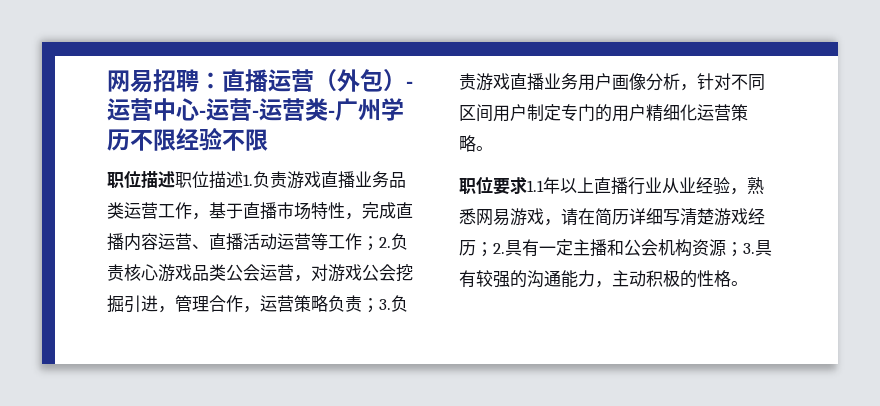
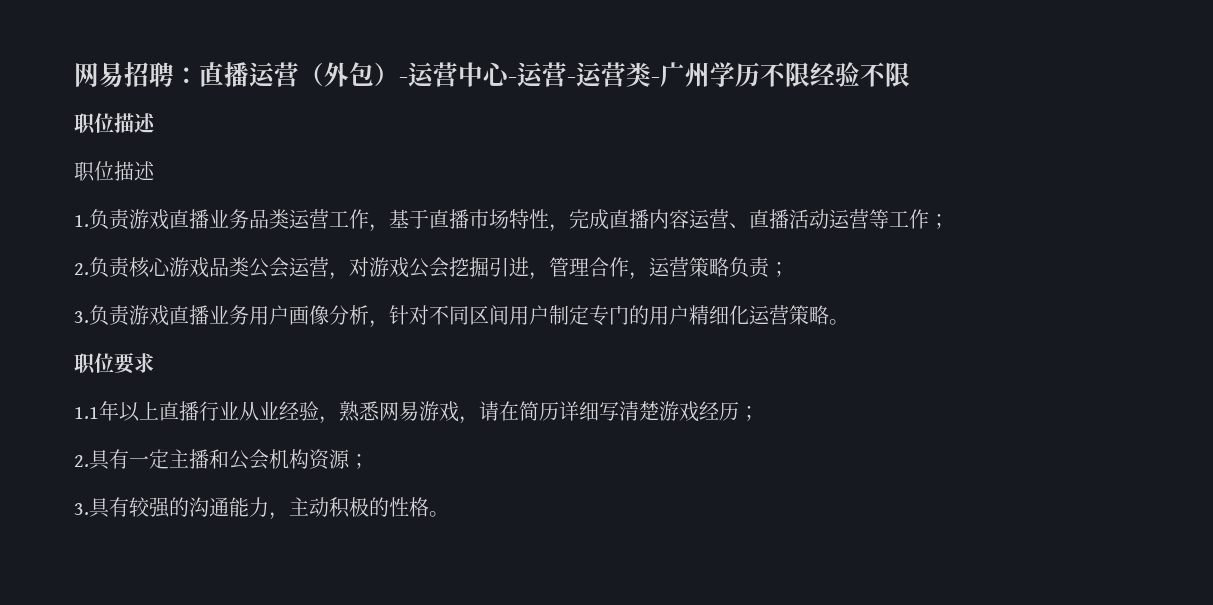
[175,171,243,189] 职位描述 -> [74,161,155,182] // 职位描述 //
(379, 243) none -> (949, 221) //
(379, 305) none -> (789, 269) //
(527, 185) none -> (154, 363) //
(493, 249) none -> (759, 413) //
(743, 249) none -> (369, 461) //

